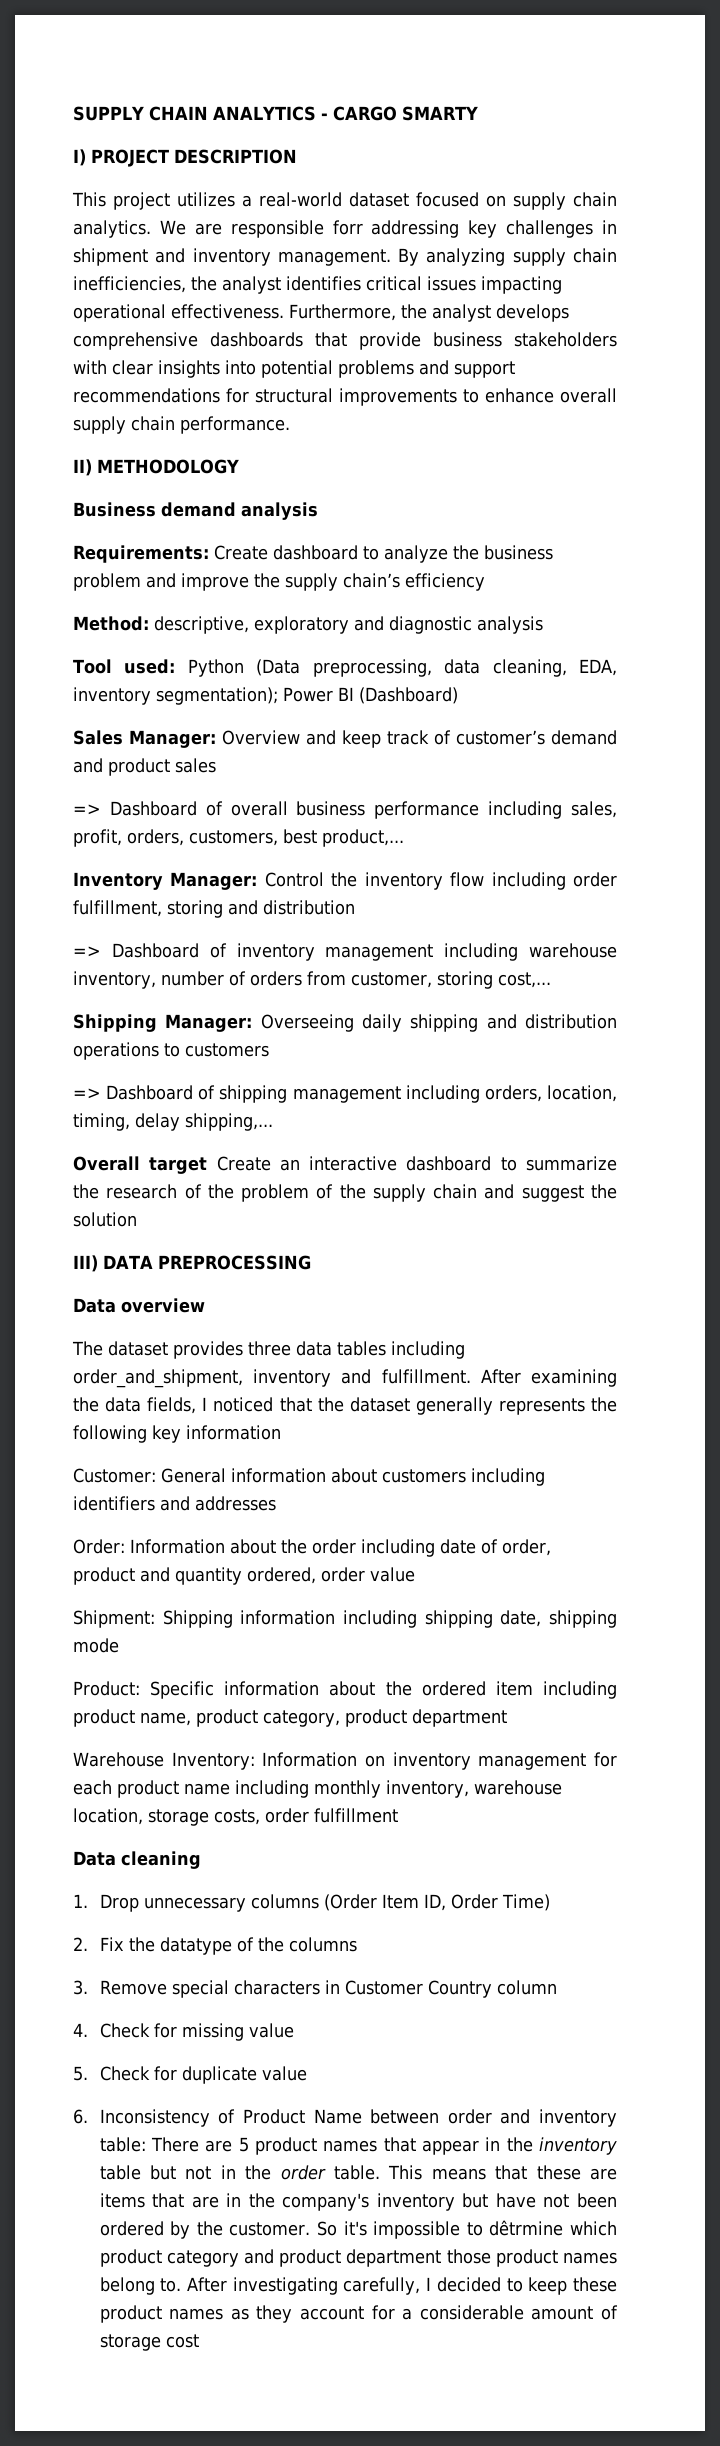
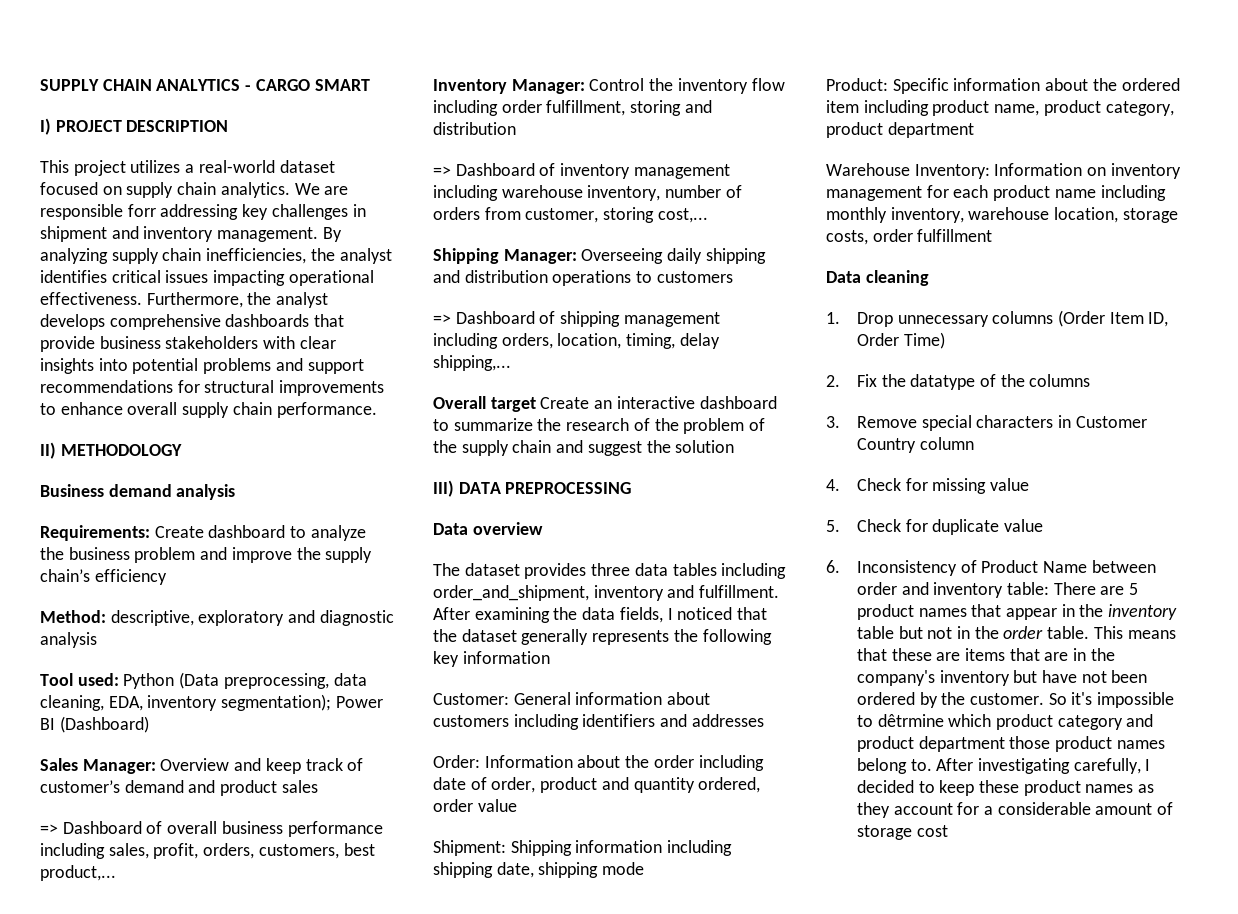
[401,106,478,121] SMARTY -> [314,79,370,91] SMART

